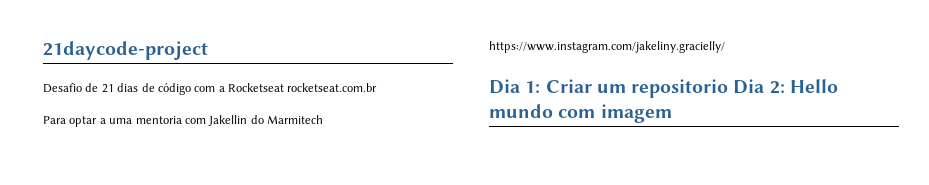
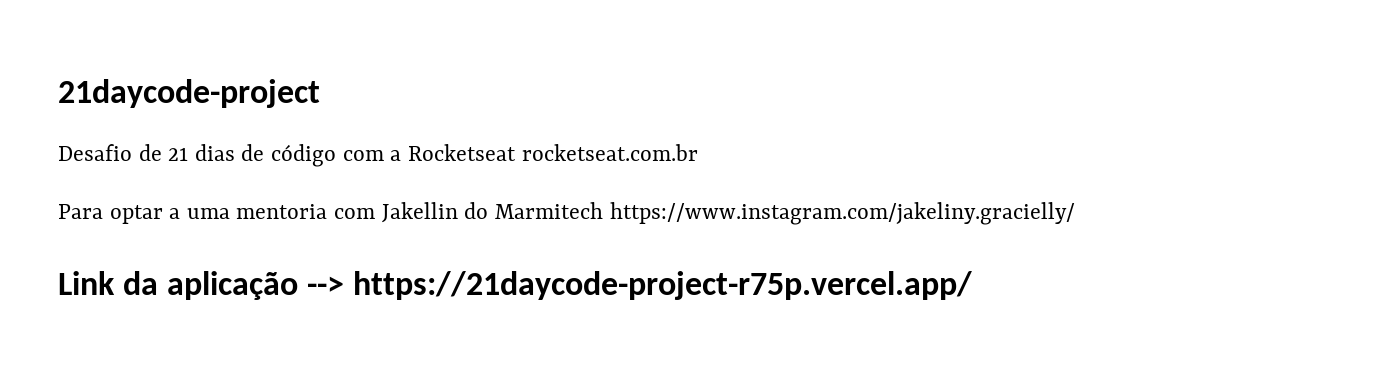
[489,79,838,98] [489,104,672,123] Dia 1: Criar um repositorio Dia 2: Hello mundo com imagem -> [58,271,973,300] Link da aplicação --> https://21daycode-project-r75p.vercel.app/

